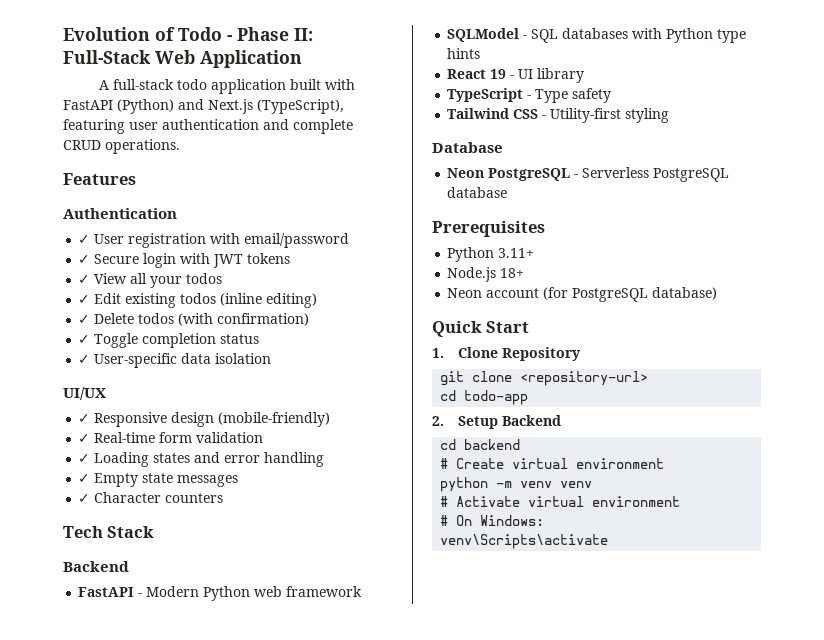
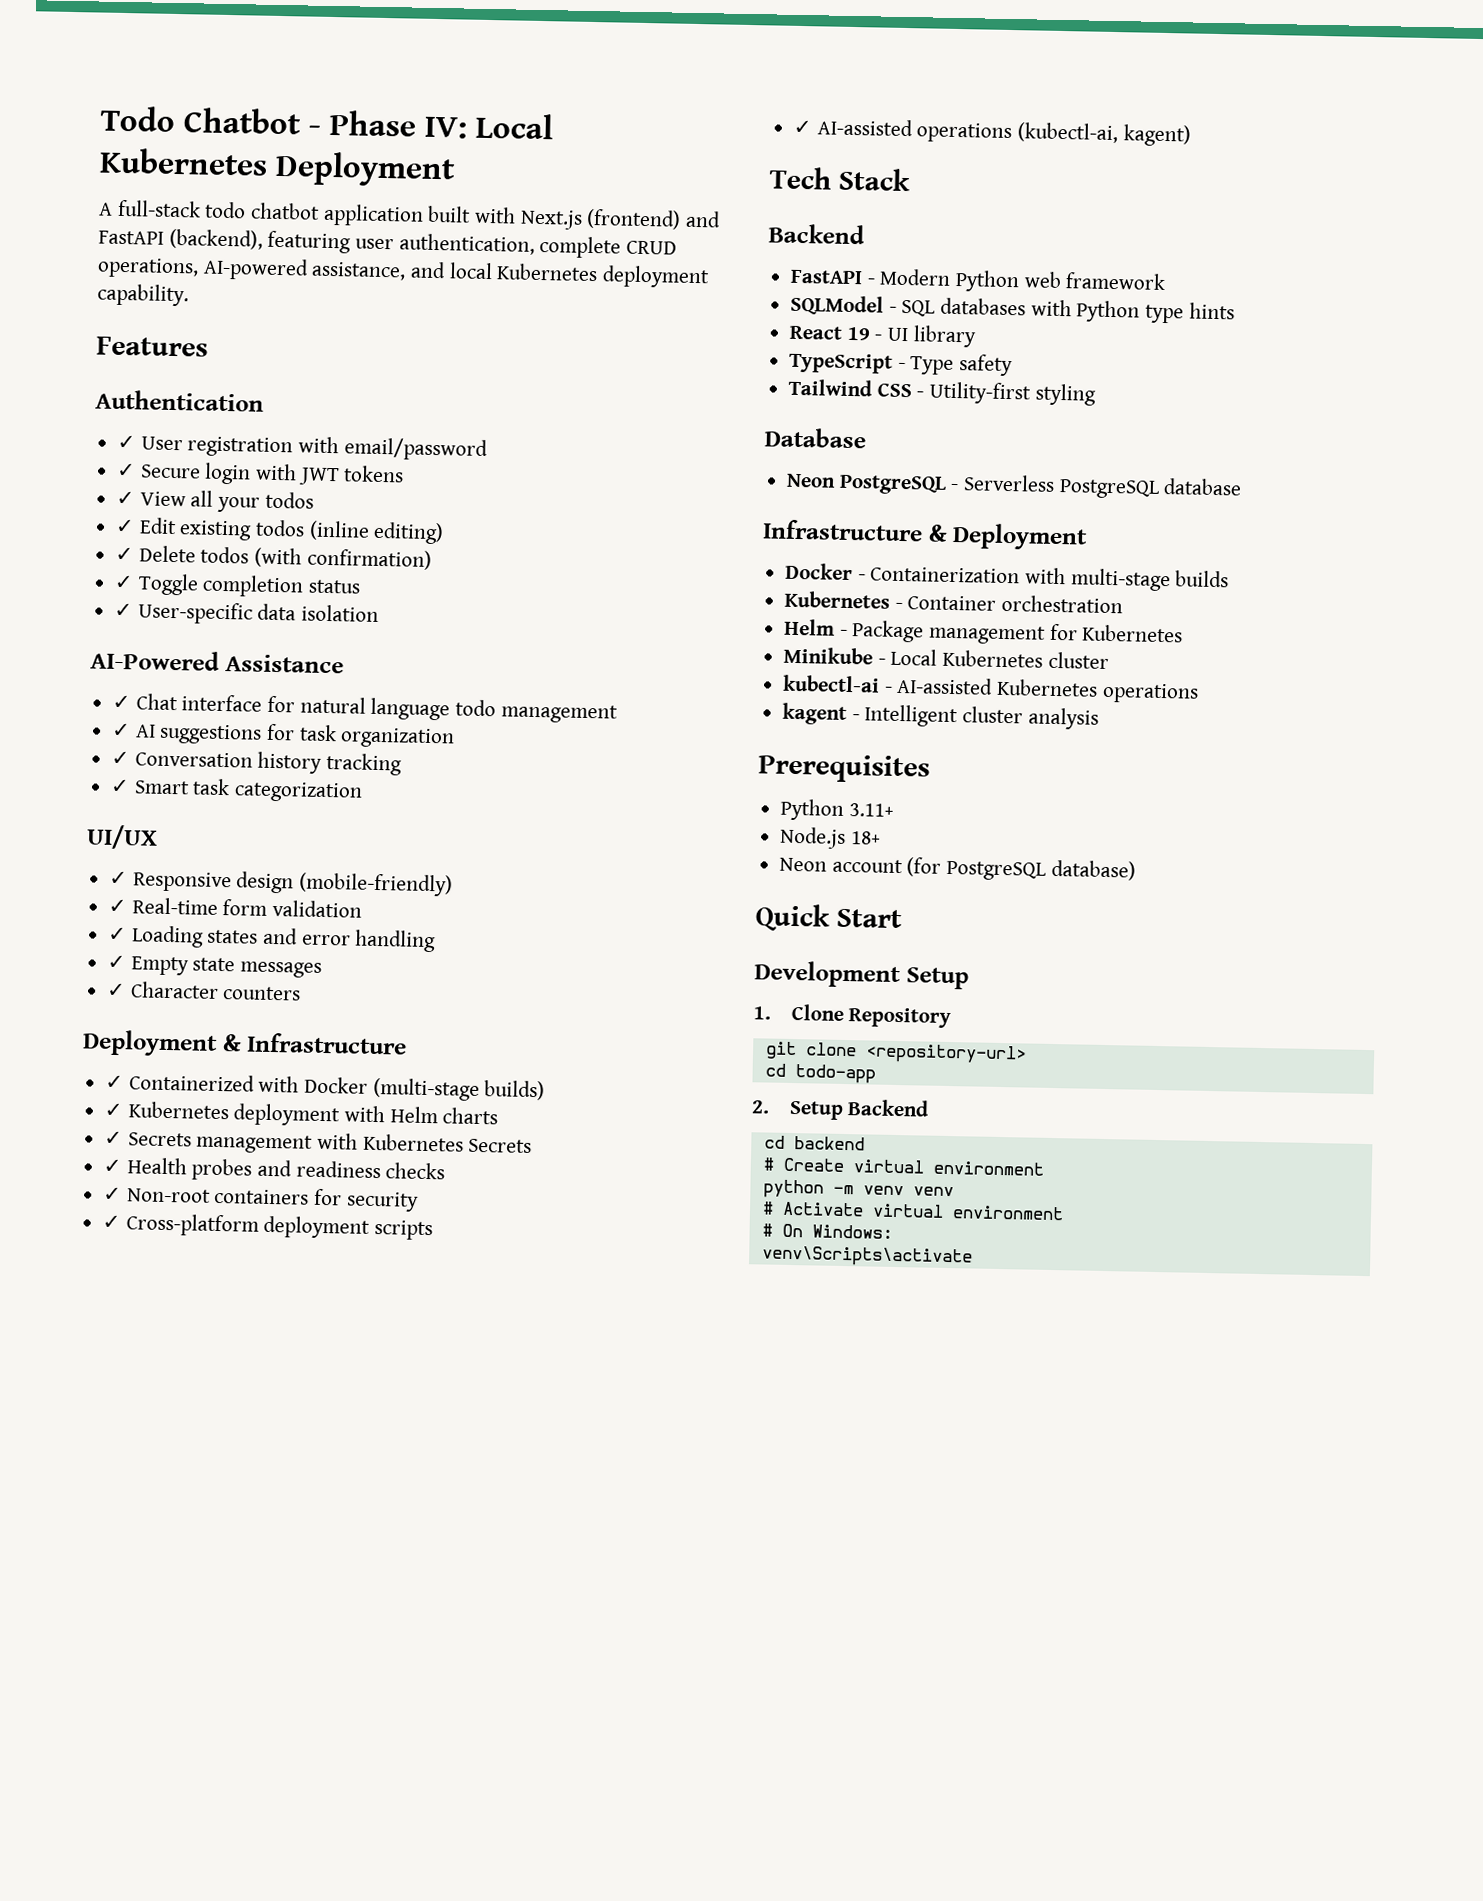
[63,27,313,41] [63,50,302,68] Evolution of Todo - Phase II: Full-Stack Web Application -> [100,105,554,140] [99,147,456,188] Todo Chatbot - Phase IV: Local Kubernetes Deployment
(208, 84) none -> [250,202,321,220] chatbot
[63,99,344,114] [63,119,353,134] [63,139,180,154] FastAPI (Python) and Next.js (TypeScript), featuring user authentication and complete CRUD operations. -> [519,208,722,230] [98,228,678,259] [97,257,711,289] [97,283,189,307] Next.js (frontend) and FastAPI (backend), featuring user authentication, complete CRUD operations, AI-powered assistance, and local Kubernetes deployment capability.
(272, 358) none -> [90,649,344,674] [112,693,618,724] [111,722,456,749] [111,750,403,776] [110,778,364,803] // AI-Powered Assistance // ✓ Chat interface for natural language todo management // ✓ AI suggestions for task organization // ✓ Conversation history tracking // ✓ Smart task categorization
(224, 498) none -> [82,1029,408,1057] [105,1073,546,1101] [104,1101,499,1127] [104,1130,533,1154] [103,1157,446,1181] [103,1186,419,1212] [102,1213,434,1241] [793,118,1191,147] // Deployment & Infrastructure // ✓ Containerized with Docker (multi-stage builds) // ✓ Kubernetes deployment with Helm charts // ✓ Secrets management with Kubernetes Secrets // ✓ Health probes and readiness checks // ✓ Non-root containers for security // ✓ Cross-platform deployment scripts // ✓ AI-assisted operations (kubectl-ai, kagent)
(508, 192) none -> [762,519,1089,551] [785,562,1230,592] [784,590,1124,614] [784,618,1184,645] [783,646,1109,669] [782,674,1199,704] [782,702,1099,730] // Infrastructure & Deployment // Docker - Containerization with multi-stage builds // Kubernetes - Container orchestration // Helm - Package management for Kubernetes // Minikube - Local Kubernetes cluster // kubectl-ai - AI-assisted Kubernetes operations // kagent - Intelligent cluster analysis
(530, 327) none -> [754,960,969,990] // Development Setup

